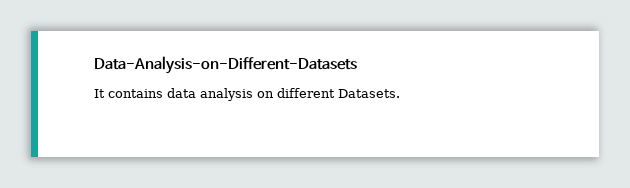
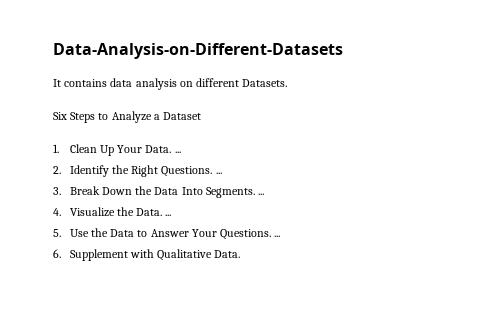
(400, 93) none -> [53,111,202,123] [53,144,181,156] [53,165,222,177] [53,186,265,198] [53,207,172,217] [53,228,281,240] [53,249,241,261] // Six Steps to Analyze a Dataset // 1. Clean Up Your Data. ... // 2. Identify the Right Questions. ... // 3. Break Down the Data Into Segments. ... // 4. Visualize the Data. ... // 5. Use the Data to Answer Your Questions. ... // 6. Supplement with Qualitative Data.

